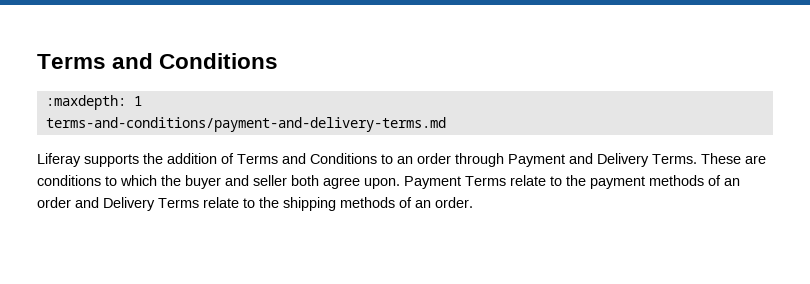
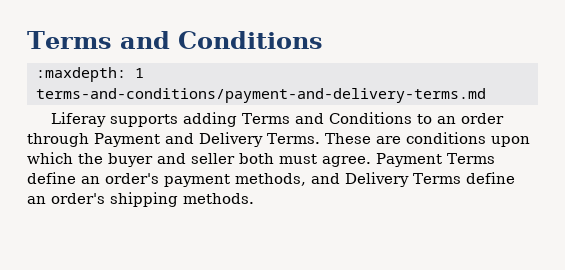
[143,153,234,164] the addition of -> [183,112,238,127] adding
[105,176,117,186] to -> [490,136,530,147] upon
[323,175,740,189] [37,197,473,211] agree upon. Payment Terms relate to the payment methods of an order and Delivery Terms relate to the shipping methods of an order. -> [279,153,495,167] [27,172,515,187] [27,192,254,207] must agree. Payment Terms define an order's payment methods, and Delivery Terms define an order's shipping methods.

